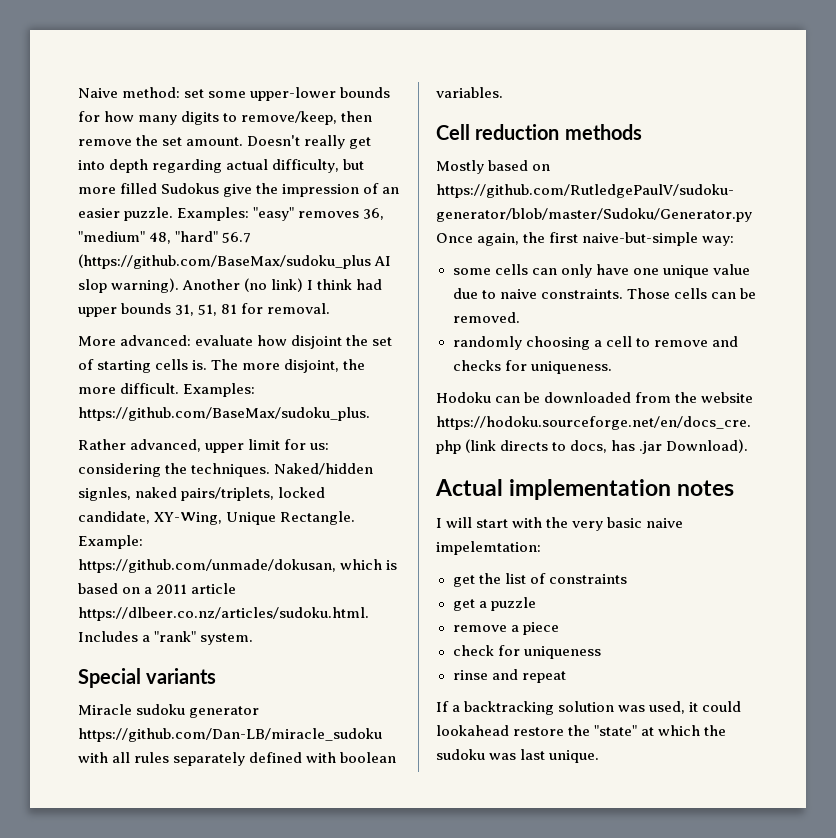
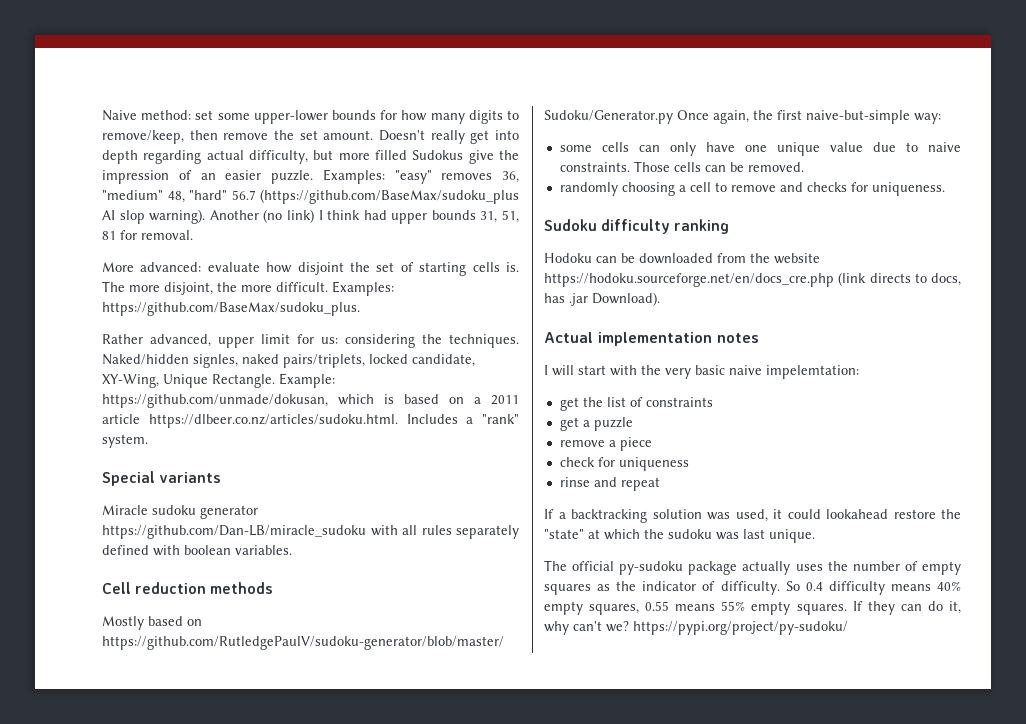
(612, 367) none -> [544,219,730,234] // Sudoku difficulty ranking
(600, 756) none -> [544,560,961,575] [544,581,961,595] [544,601,961,615] [544,621,848,635] // The official py-sudoku package actually uses the number of empty squares as the indicator of difficulty. So 0.4 difficulty means 40% empty squares, 0.55 means 55% empty squares. If they can do it, why can't we? https://pypi.org/project/py-sudoku/

